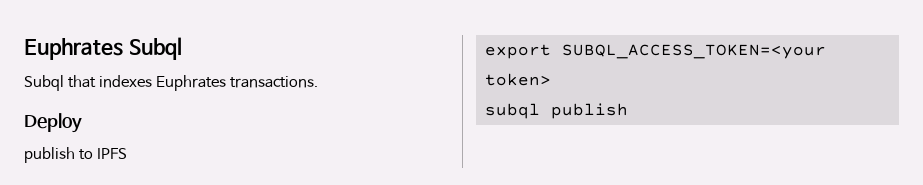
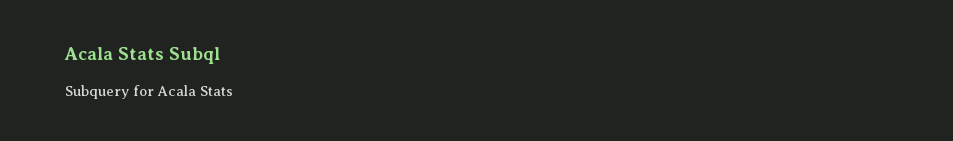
[24,38,123,60] Euphrates -> [64,47,164,60] Acala Stats
[24,75,318,91] [24,113,82,133] [24,147,127,163] [484,44,826,59] [484,73,551,86] [484,103,628,119] Subql that indexes Euphrates transactions. // Deploy // publish to IPFS // export SUBQL_ACCESS_TOKEN=<your token> // subql publish -> [65,85,233,99] Subquery for Acala Stats

